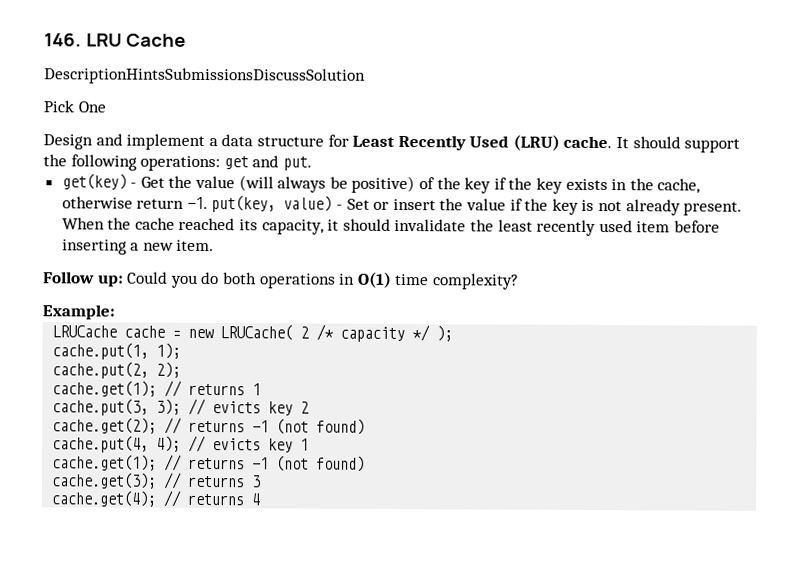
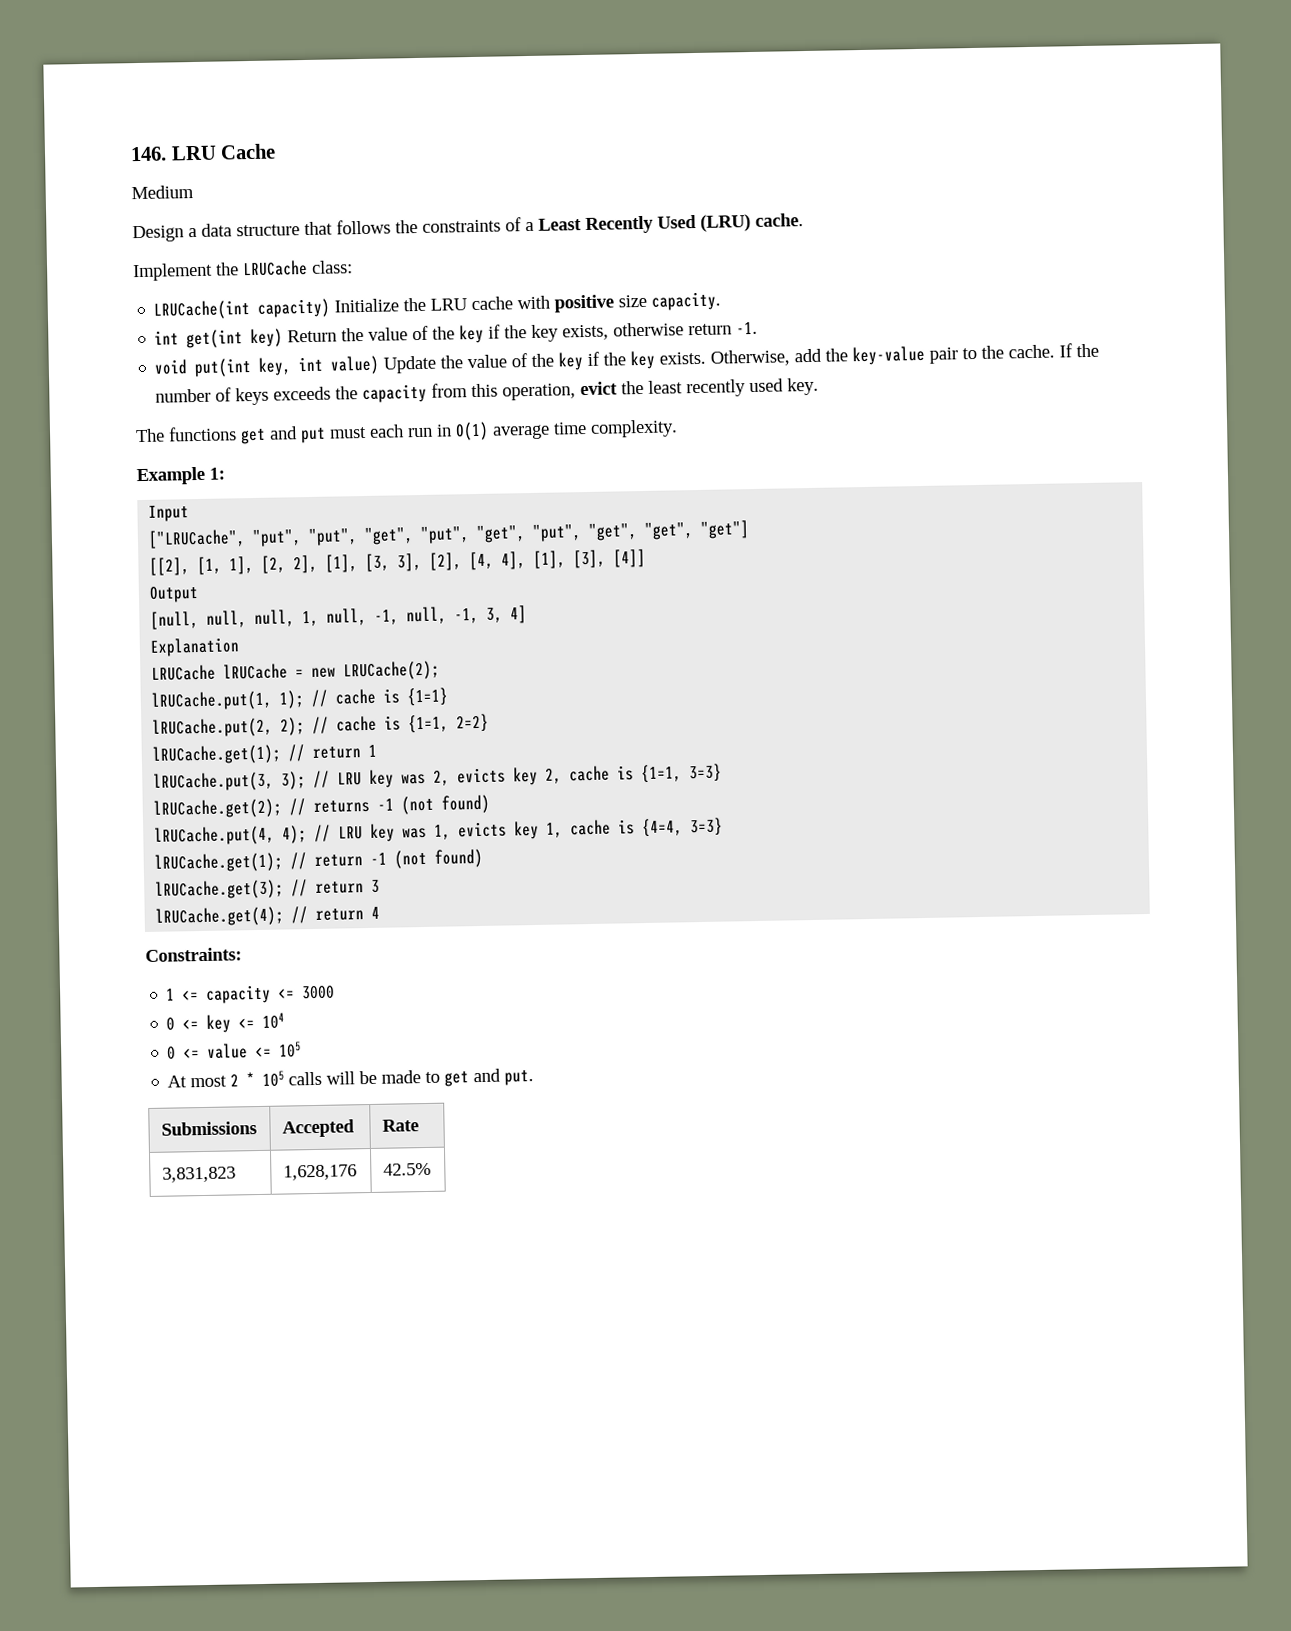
[44,67,366,85] [43,100,106,113] DescriptionHintsSubmissionsDiscussSolution // Pick One -> [131,185,194,200] Medium
[95,133,206,151] and implement -> (184, 234) none
[327,134,349,147] for -> [304,217,534,236] that follows the constraints of a
[616,136,741,153] [43,154,312,172] [61,173,701,194] It should support the following operations: get and put. // get(key) - Get the value (will always be positive) of the key if the key exists in the cache, -> [133,259,353,282] [153,291,722,320] [154,324,610,349] // Implement the LRUCache class: // LRUCache(int capacity) Initialize the LRU cache with positive size capacity. // int get(int key) Return the value of the key if the key exists,
[211,195,743,216] [61,217,720,236] [61,239,215,255] [43,271,519,290] [42,304,115,320] [52,325,166,338] put(key, value) - Set or insert the value if the key is not already present. When the cache reached its capacity, it should invalidate the least recently used item before inserting a new item. // Follow up: Could you do both operations in O(1) time complexity? // Example: // LRUCache cache -> [154,343,1100,378] [155,377,820,406] [135,419,678,445] [136,466,225,486] [148,505,190,522] [148,520,751,549] [149,548,647,576] [149,585,200,603] [150,605,528,630] [150,637,241,657] [151,663,289,681] // void put(int key, int value) Update the value of the key if the key exists. Otherwise, add the key-value pair to the cache. If the number of keys exceeds the capacity from this operation, evict the least recently used key. // The functions get and put must each run in O(1) average time complexity. // Example 1: // Input // ["LRUCache", "put", "put", "get", "put", "get", "put", "get", "get", "get"] // [[2], [1, 1], [2, 2], [1], [3, 3], [2], [4, 4], [1], [3], [4]] // Output // [null, null, null, 1, null, -1, null, -1, 3, 4] // Explanation // LRUCache lRUCache
[220,324,454,343] [52,342,182,360] [52,361,182,379] [52,380,262,397] [52,398,150,416] LRUCache( 2 /* capacity */ ); // cache.put(1, 1); // cache.put(2, 2); // cache.get(1); // returns 1 // cache.put(3, -> [343,660,441,681] [151,687,449,711] [152,713,490,738] [152,744,378,765] [153,771,275,792] LRUCache(2); // lRUCache.put(1, 1); // cache is {1=1} // lRUCache.put(2, 2); // cache is {1=1, 2=2} // lRUCache.get(1); // return 1 // lRUCache.put(3,
[212,401,310,416] [52,417,366,435] [52,435,150,453] evicts key 2 // cache.get(2); // returns -1 (not found) // cache.put(4, -> [337,763,723,788] [153,794,491,819] [154,825,276,846] LRU key was 2, evicts key 2, cache is {1=1, 3=3} // lRUCache.get(2); // returns -1 (not found) // lRUCache.put(4,
[212,438,310,453] [52,454,366,472] [52,472,262,489] [51,490,261,507] evicts key 1 // cache.get(1); // returns -1 (not found) // cache.get(3); // returns 3 // cache.get(4); // returns 4 -> [338,817,724,842] [154,848,484,873] [155,879,381,900] [155,906,381,927] [145,947,242,963] [166,984,336,1004] [166,1012,285,1033] [167,1041,302,1060] [167,1068,535,1088] [160,1121,257,1136] [281,1119,355,1138] [381,1119,419,1132] [161,1166,236,1183] [282,1164,357,1181] [382,1162,431,1176] LRU key was 1, evicts key 1, cache is {4=4, 3=3} // lRUCache.get(1); // return -1 (not found) // lRUCache.get(3); // return 3 // lRUCache.get(4); // return 4 // Constraints: // 1 <= capacity <= 3000 // 0 <= key <= 104 // 0 <= value <= 105 // At most 2 * 105 calls will be made to get and put. // Submissions | Accepted | Rate // 3,831,823 | 1,628,176 | 42.5%

